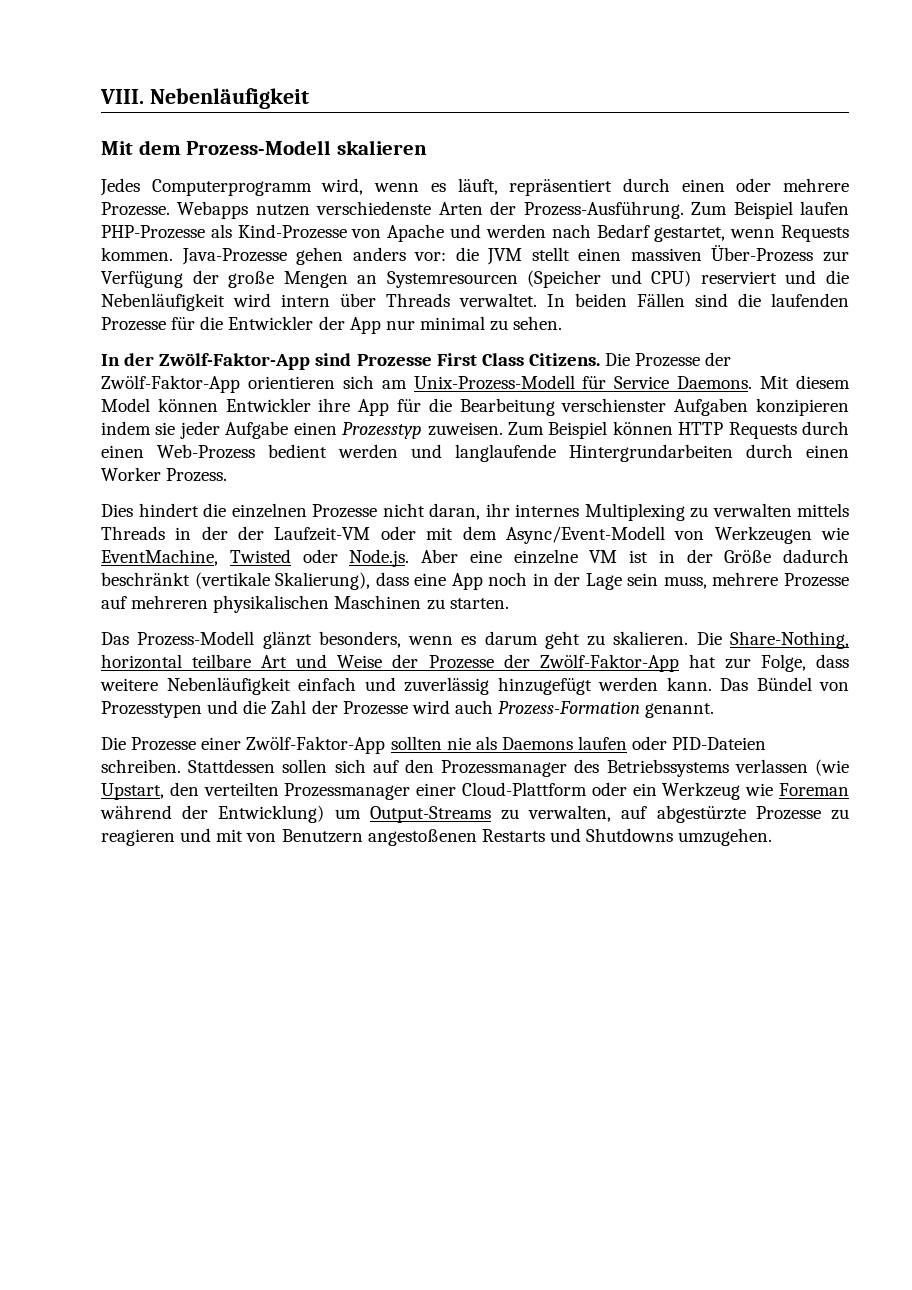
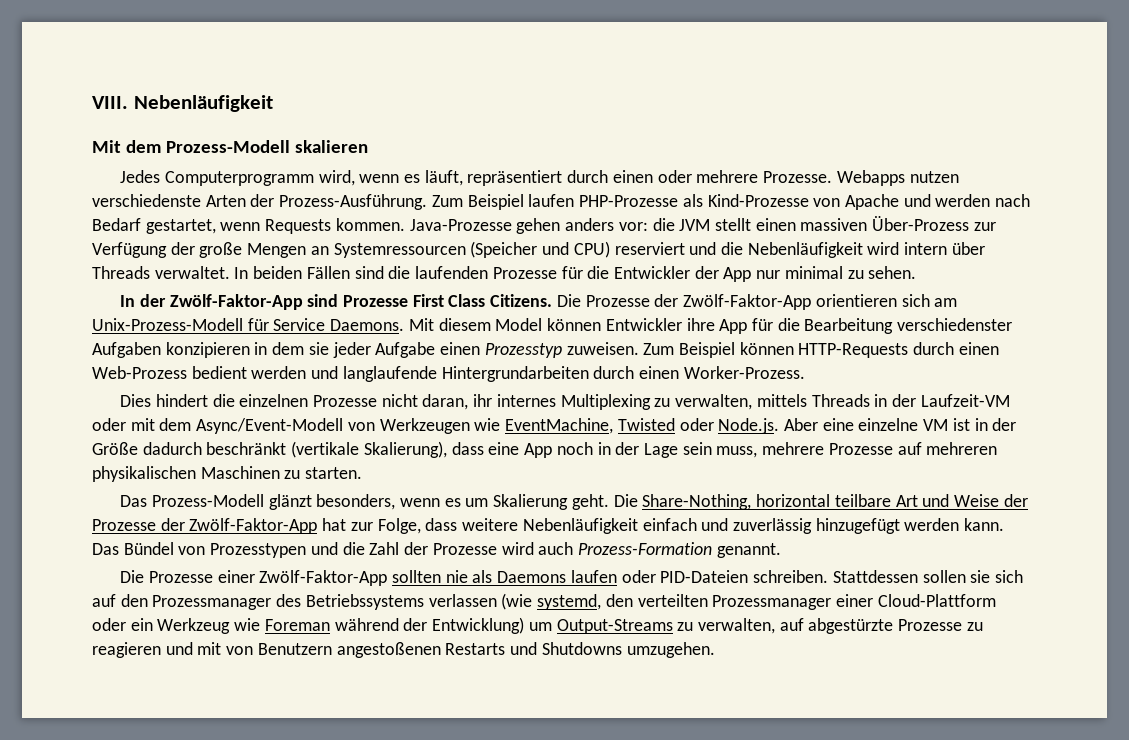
[386,271,518,288] Systemresourcen -> [333,243,466,258] Systemressourcen
[561,398,667,412] verschienster -> [897,318,1013,331] verschiedenster
[101,421,151,435] indem -> [254,342,305,355] in dem
[678,422,797,439] HTTP Requests -> [798,343,909,358] HTTP-Requests
[101,467,228,482] Worker Prozess. -> [683,366,805,379] Worker-Prozess.
[712,503,792,517] verwalten -> [675,394,753,410] verwalten,
[238,526,265,540] der -> (916, 400) none
[484,631,689,649] darum geht zu skalieren. -> [465,494,609,510] um Skalierung geht.
(328, 766) none -> [970,570,991,583] sie
[101,783,164,800] Upstart, -> [537,594,602,610] systemd,

